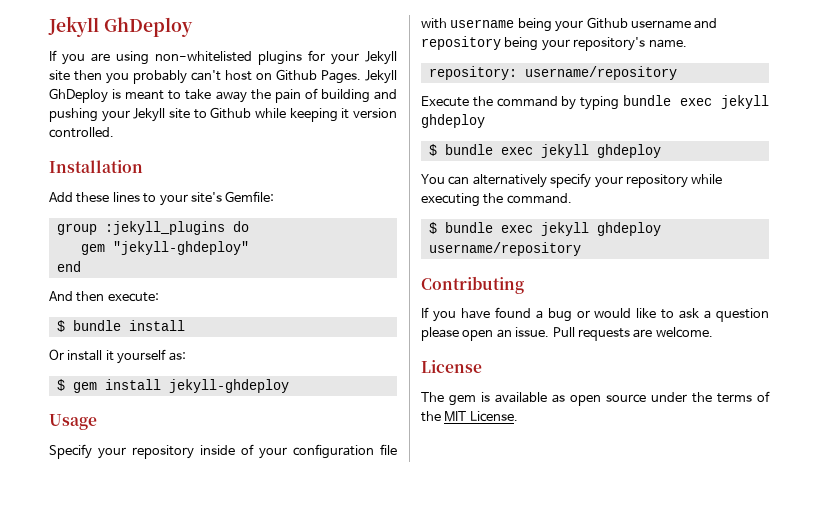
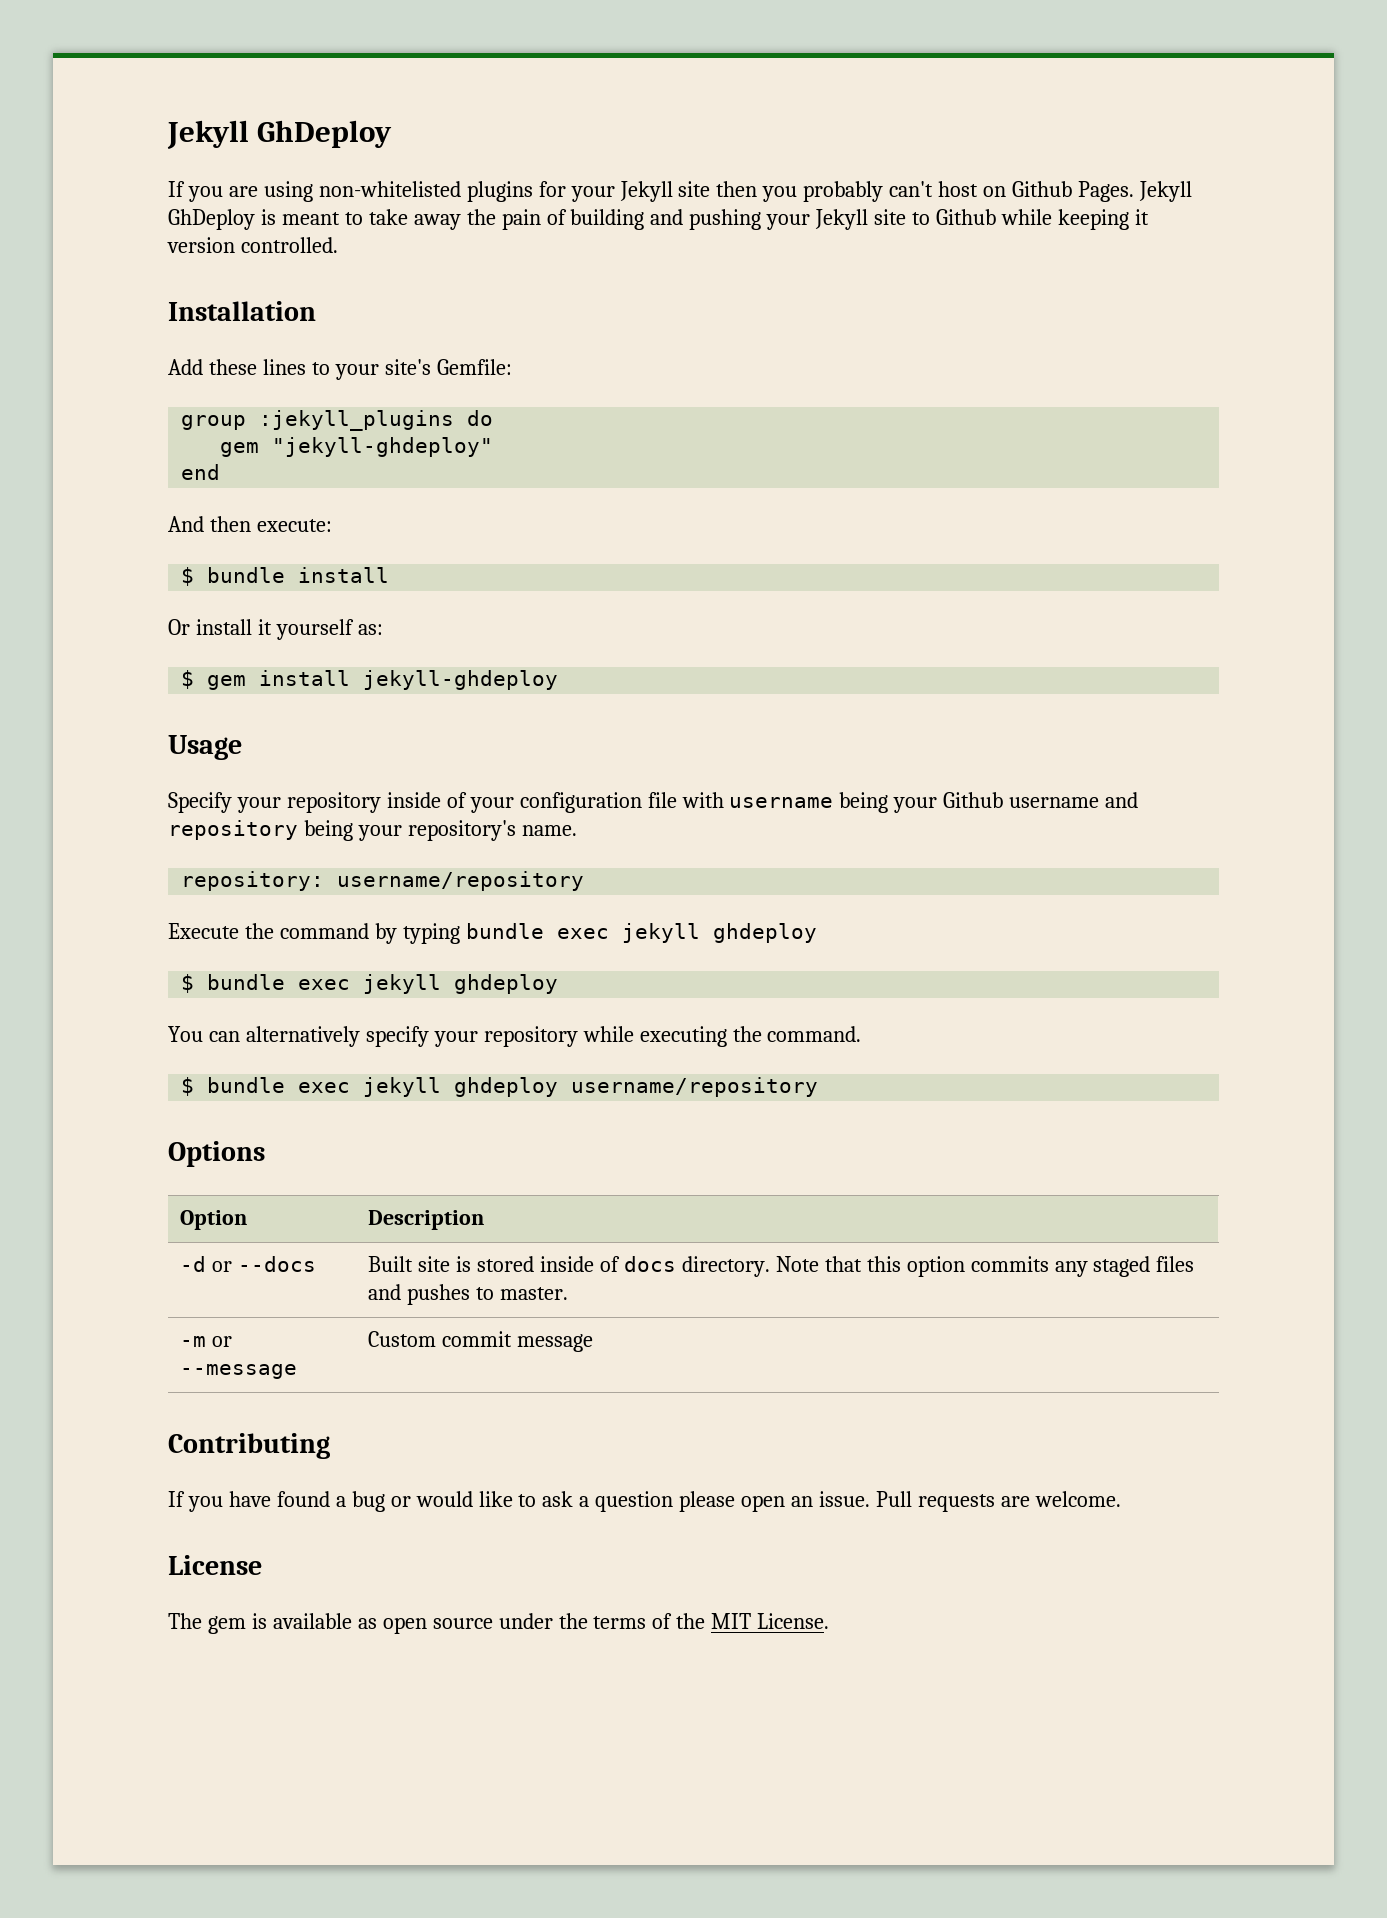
(581, 249) none -> [168,1141,265,1167] [180,1210,248,1230] [368,1210,485,1230] [180,1256,317,1272] [368,1256,1195,1277] [368,1284,569,1305] [180,1336,233,1347] [180,1364,298,1379] [368,1331,594,1352] // Options // Option | Description // -d or --docs | Built site is stored inside of docs directory. Note that this option commits any staged files and pushes to master. // -m or --message | Custom commit message

